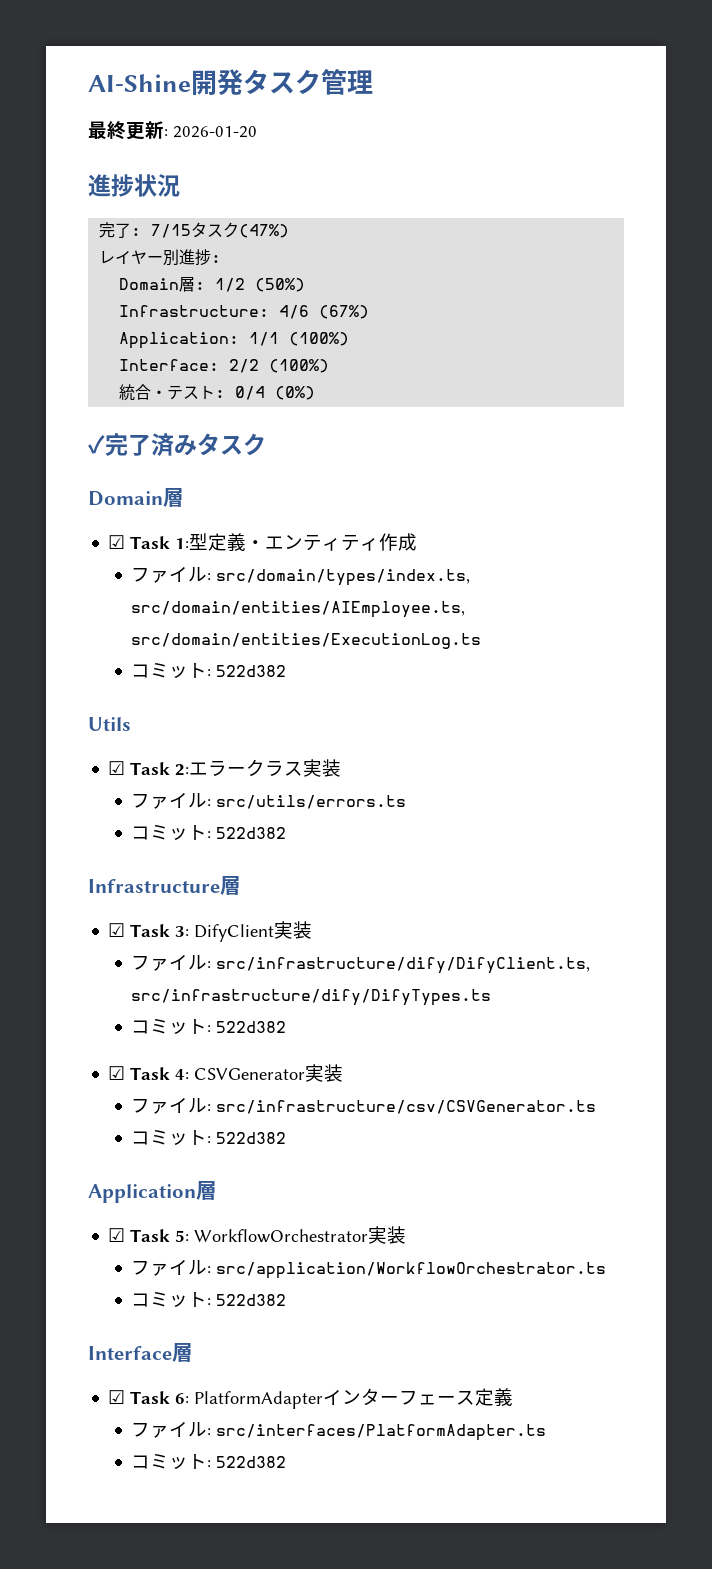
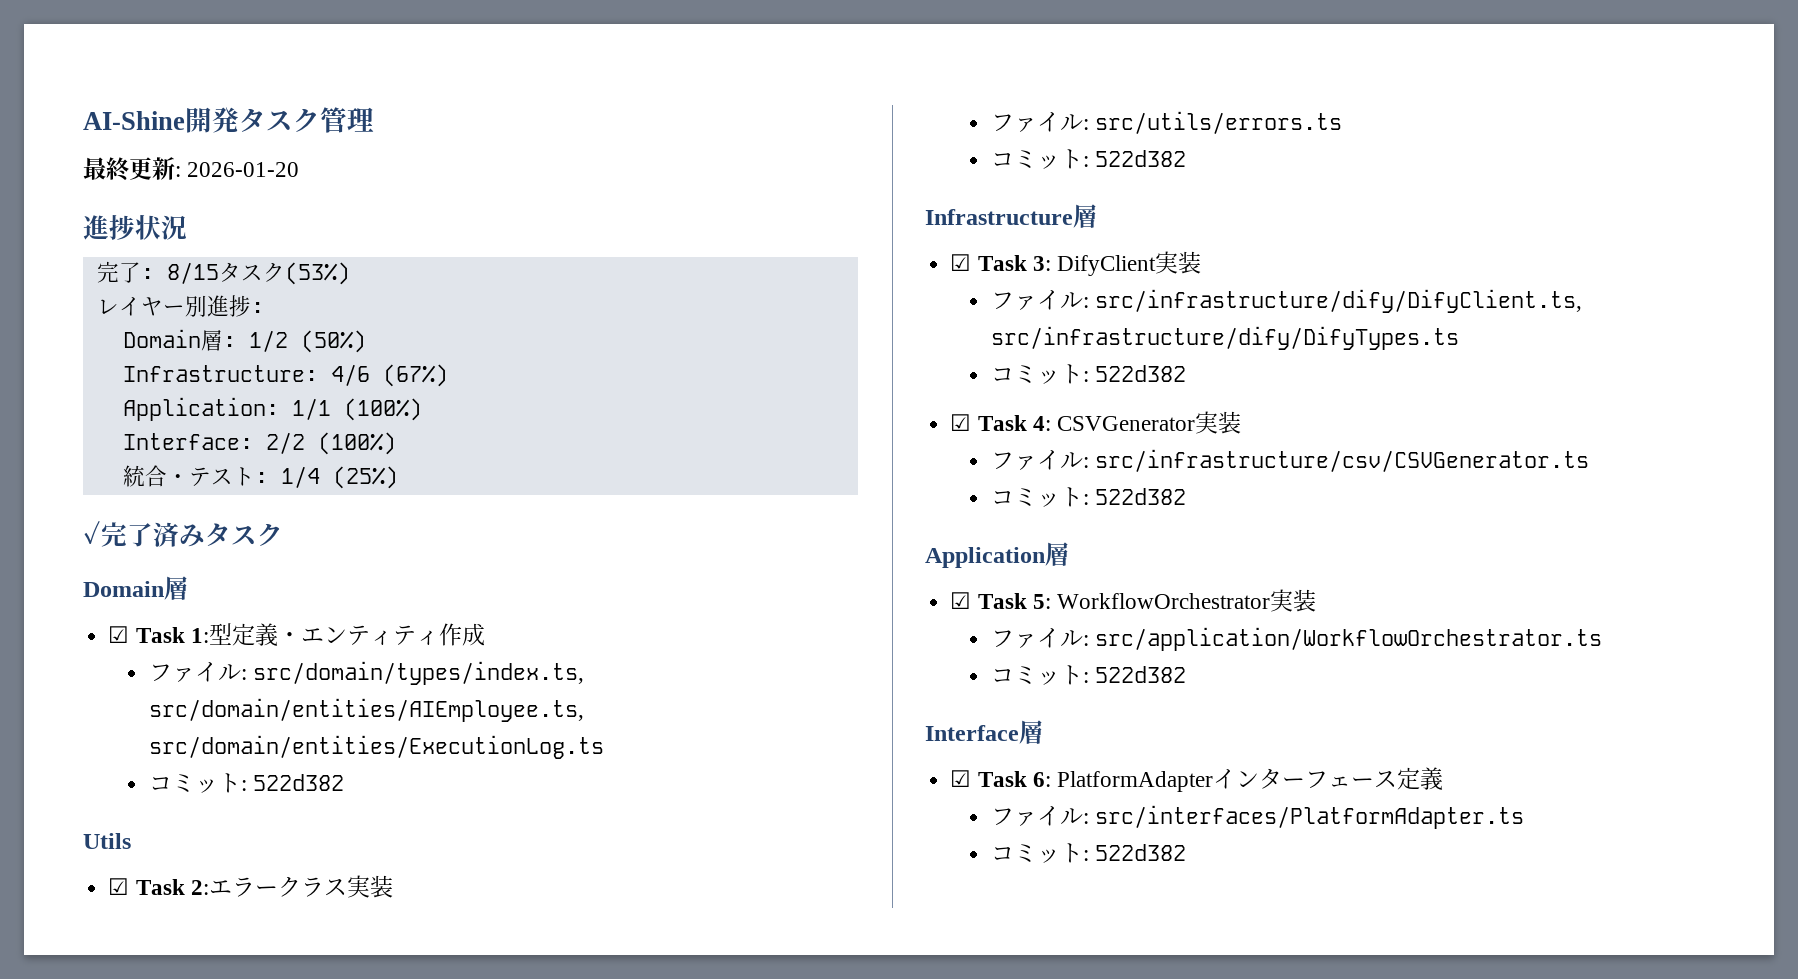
[151,222,290,238] 7/15タスク(47%) -> [166,262,350,285] 8/15タスク(53%)
[235,386,316,400] 0/4 (0%) -> [280,466,398,489] 1/4 (25%)

